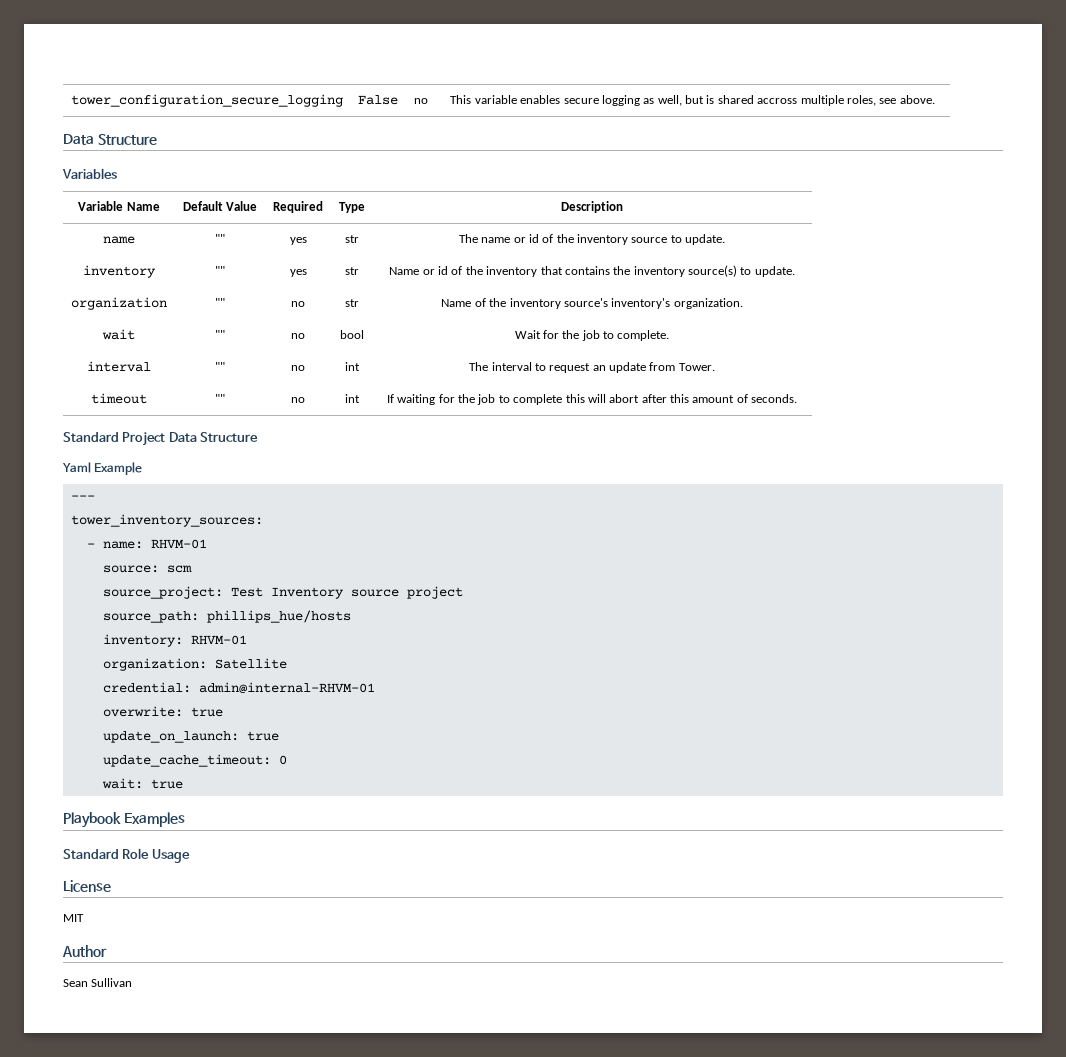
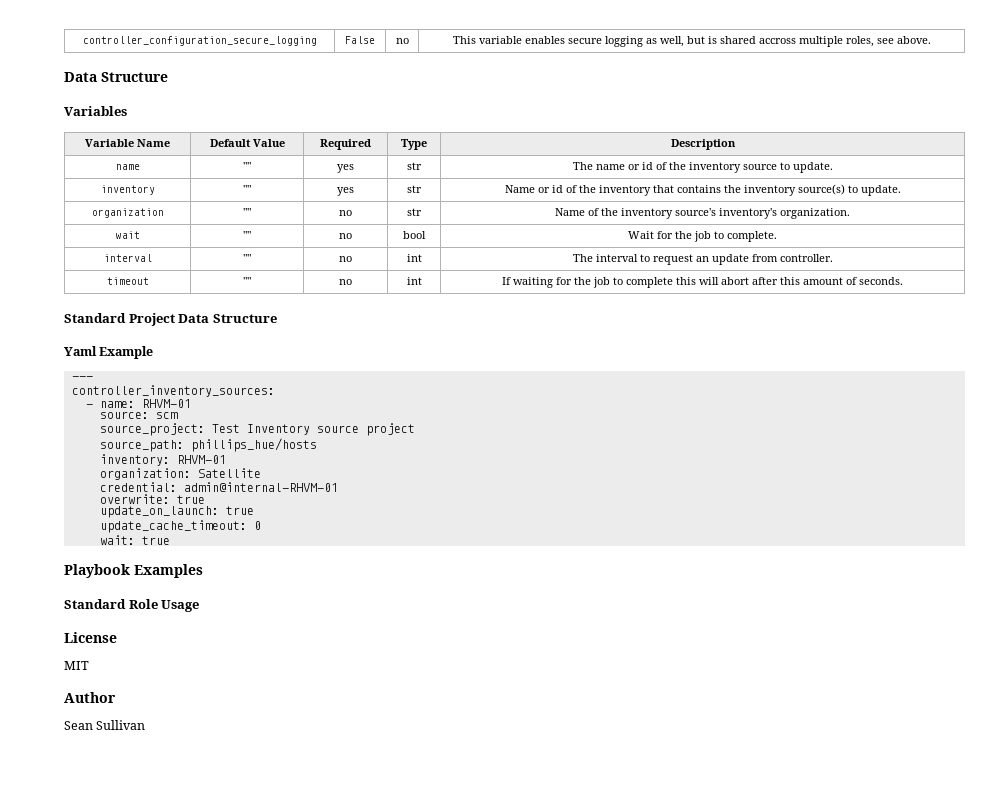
[71,94,343,107] tower_configuration_secure_logging -> [82,36,317,46] controller_configuration_secure_logging
[678,363,715,371] Tower. -> [779,254,833,262] controller.
[70,514,263,527] tower_inventory_sources: -> [71,385,275,397] controller_inventory_sources:

